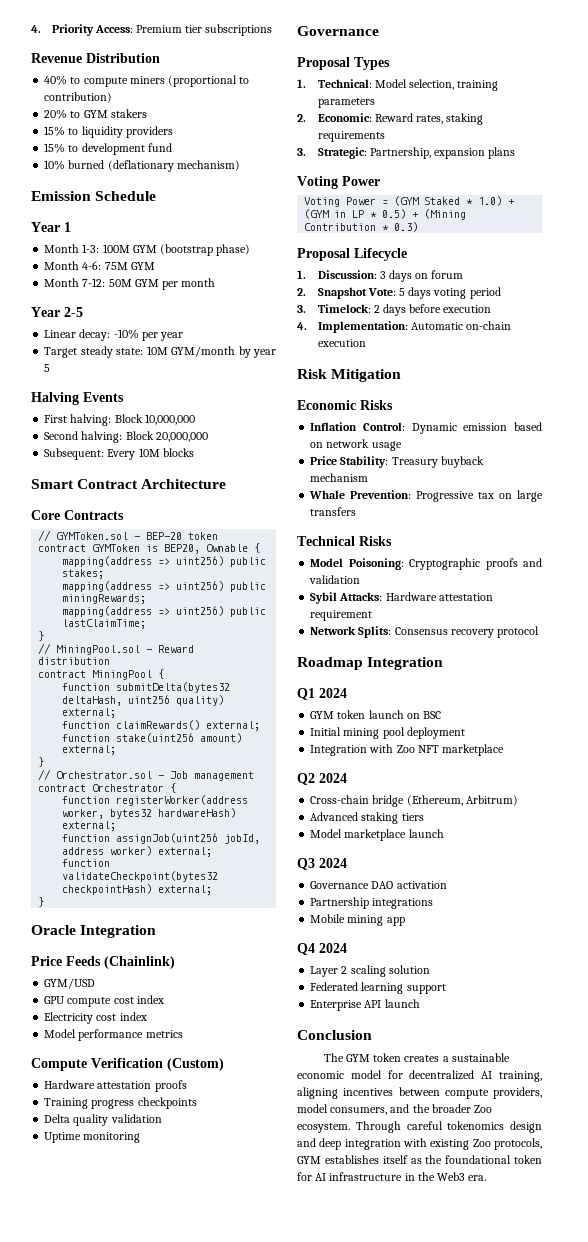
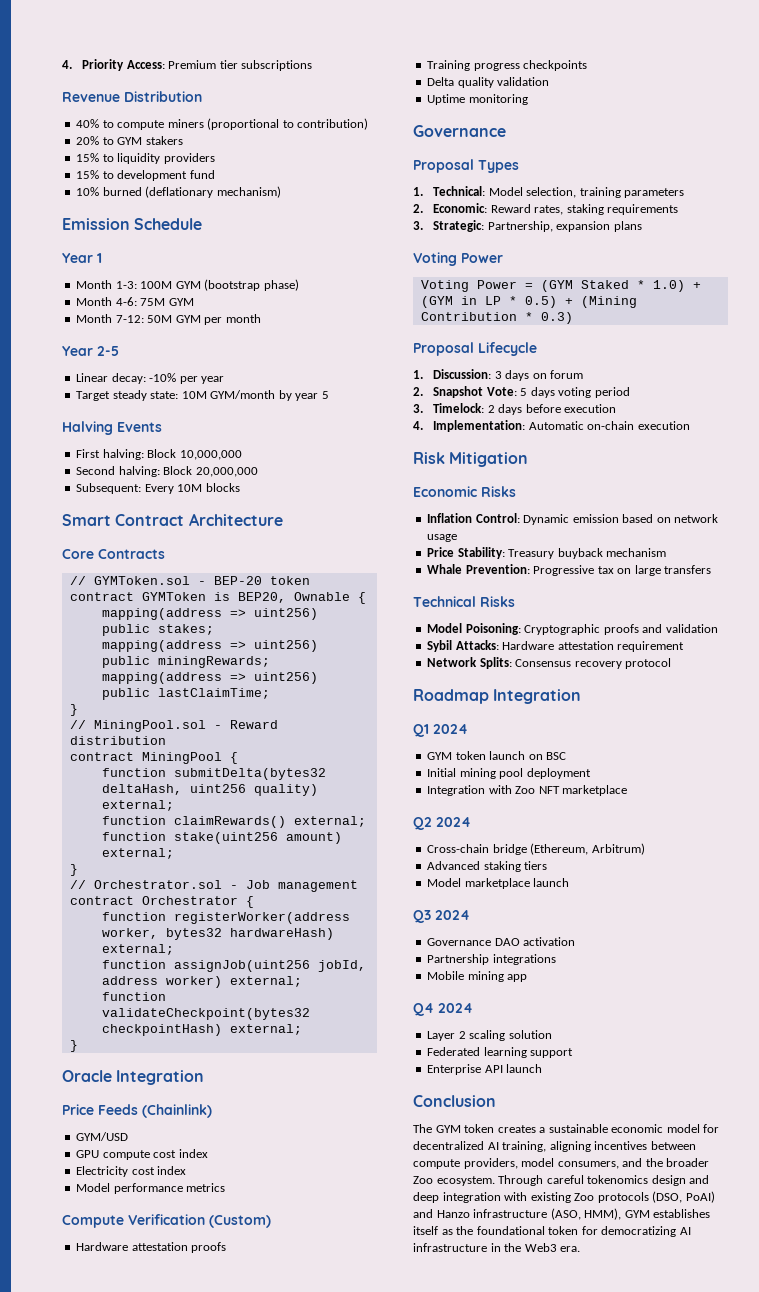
[494,1138,542,1150] protocols, -> [597,1191,715,1203] [413,1208,622,1220] protocols (DSO, PoAI) and Hanzo infrastructure (ASO, HMM),
(312, 1176) none -> [601,1226,677,1237] democratizing

